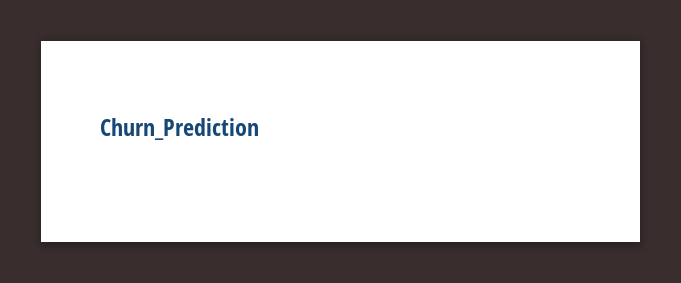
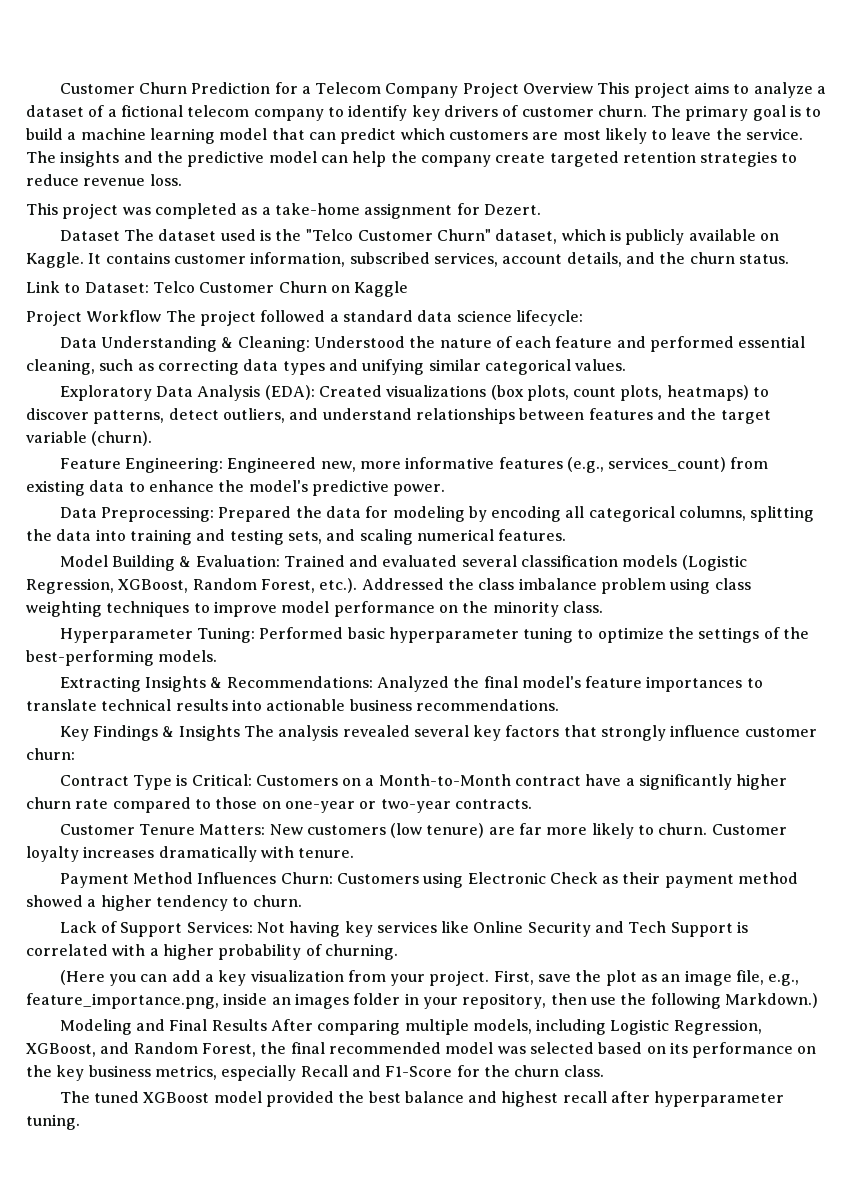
[100,118,259,140] Churn_Prediction -> [59,82,827,98] [26,105,822,121] [26,128,804,144] [26,151,798,167] [26,174,182,186] [26,203,541,219] [59,229,780,245] [26,252,789,268] [26,281,409,297] [26,310,583,326] [59,336,806,352] [26,359,627,375] [59,385,770,401] [26,408,771,424] [26,431,153,446] [59,457,769,473] [26,480,446,496] [59,506,815,522] [26,529,567,545] [59,555,747,571] [26,578,751,594] [26,601,603,617] [59,627,810,643] [26,650,218,666] [59,676,763,692] [26,699,559,711] [59,725,817,741] [26,748,75,760] [59,774,788,790] [26,797,532,813] [59,823,787,839] [26,846,355,862] [59,872,799,888] [26,895,302,911] [59,921,749,937] [26,944,398,960] [59,970,800,986] [26,993,818,1009] [59,1019,762,1035] [26,1042,817,1058] [26,1065,604,1081] [59,1091,785,1107] [26,1114,80,1130] Customer Churn Prediction for a Telecom Company Project Overview This project aims to analyze a dataset of a fictional telecom company to identify key drivers of customer churn. The primary goal is to build a machine learning model that can predict which customers are most likely to leave the service. The insights and the predictive model can help the company create targeted retention strategies to reduce revenue loss. // This project was completed as a take-home assignment for Dezert. // Dataset The dataset used is the "Telco Customer Churn" dataset, which is publicly available on Kaggle. It contains customer information, subscribed services, account details, and the churn status. // Link to Dataset: Telco Customer Churn on Kaggle // Project Workflow The project followed a standard data science lifecycle: // Data Understanding & Cleaning: Understood the nature of each feature and performed essential cleaning, such as correcting data types and unifying similar categorical values. // Exploratory Data Analysis (EDA): Created visualizations (box plots, count plots, heatmaps) to discover patterns, detect outliers, and understand relationships between features and the target variable (churn). // Feature Engineering: Engineered new, more informative features (e.g., services_count) from existing data to enhance the model's predictive power. // Data Preprocessing: Prepared the data for modeling by encoding all categorical columns, splitting the data into training and testing sets, and scaling numerical features. // Model Building & Evaluation: Trained and evaluated several classification models (Logistic Regression, XGBoost, Random Forest, etc.). Addressed the class imbalance problem using class weighting techniques to improve model performance on the minority class. // Hyperparameter Tuning: Performed basic hyperparameter tuning to optimize the settings of the best-performing models. // Extracting Insights & Recommendations: Analyzed the final model's feature importances to translate technical results into actionable business recommendations. // Key Findings & Insights The analysis revealed several key factors that strongly influence customer churn: // Contract Type is Critical: Customers on a Month-to-Month contract have a significantly higher churn rate compared to those on one-year or two-year contracts. // Customer Tenure Matters: New customers (low tenure) are far more likely to churn. Customer loyalty increases dramatically with tenure. // Payment Method Influences Churn: Customers using Electronic Check as their payment method showed a higher tendency to churn. // Lack of Support Services: Not having key services like Online Security and Tech Support is correlated with a higher probability of churning. // (Here you can add a key visualization from your project. First, save the plot as an image file, e.g., feature_importance.png, inside an images folder in your repository, then use the following Markdown.) // Modeling and Final Results After comparing multiple models, including Logistic Regression, XGBoost, and Random Forest, the final recommended model was selected based on its performance on the key business metrics, especially Recall and F1-Score for the churn class. // The tuned XGBoost model provided the best balance and highest recall after hyperparameter tuning.

